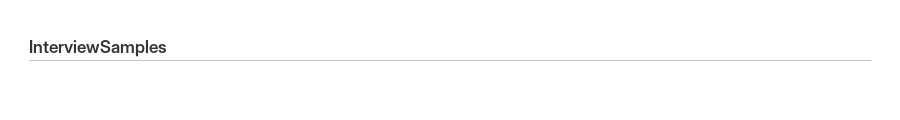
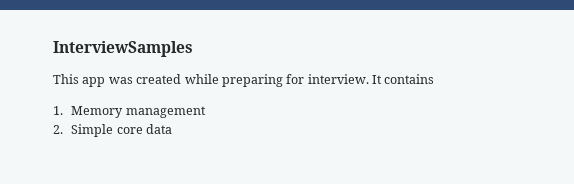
(167, 48) none -> [53,74,435,87] [53,106,206,118] [53,124,173,137] // This app was created while preparing for interview. It contains // 1. Memory management // 2. Simple core data

